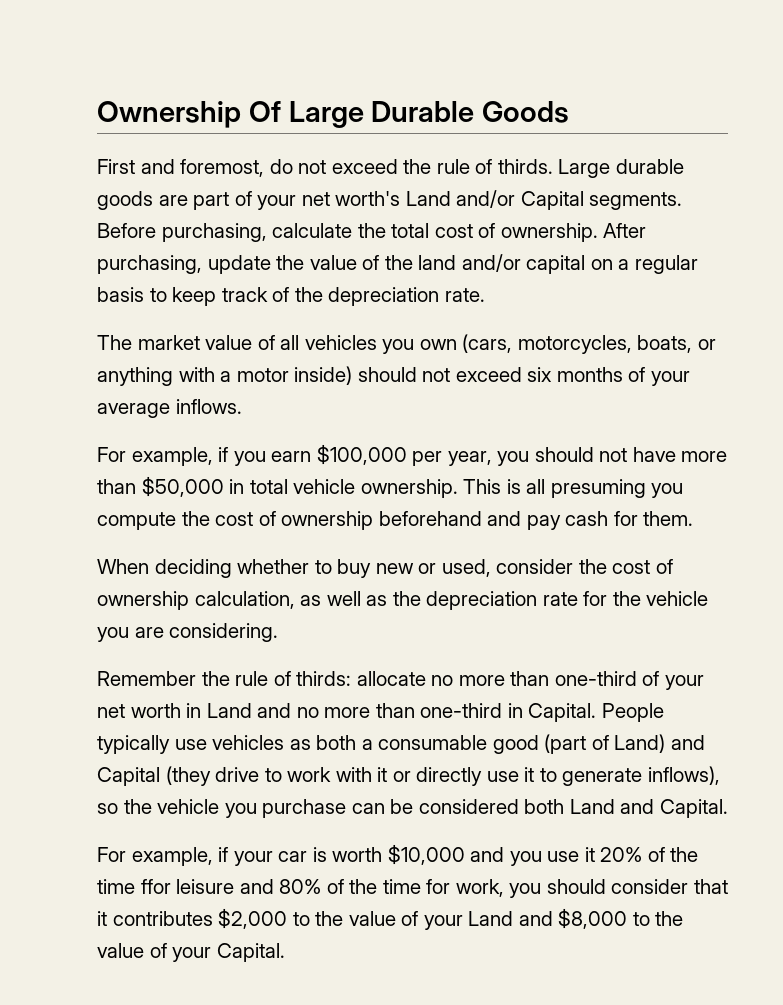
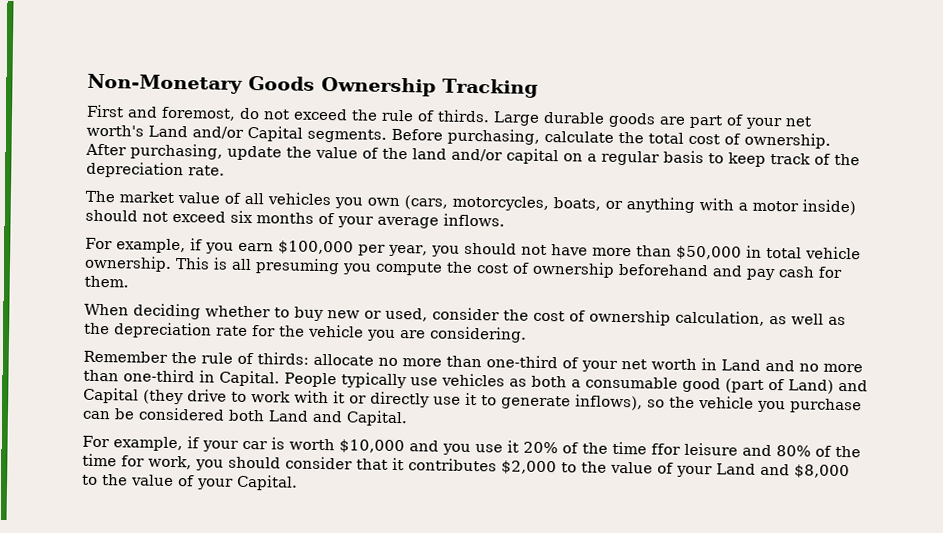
[97,101,570,128] Ownership Of Large Durable Goods -> [87,73,538,98] Non-Monetary Goods Ownership Tracking

